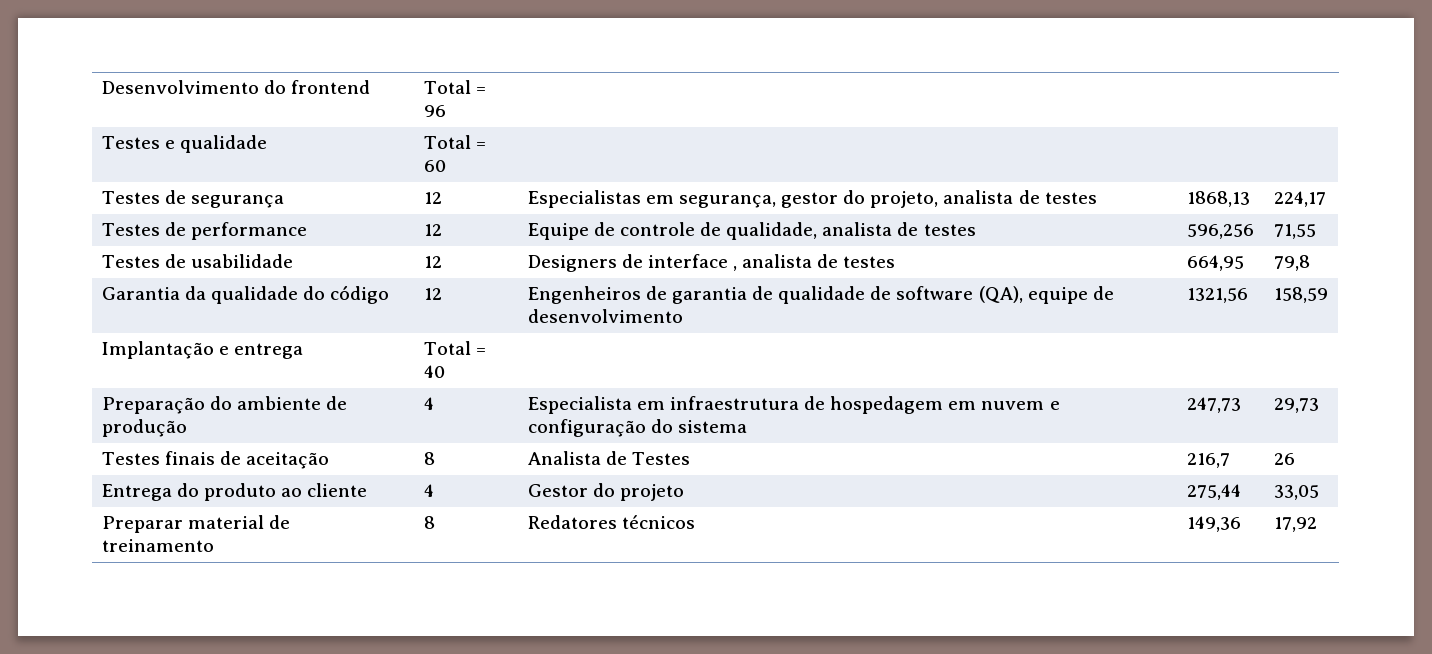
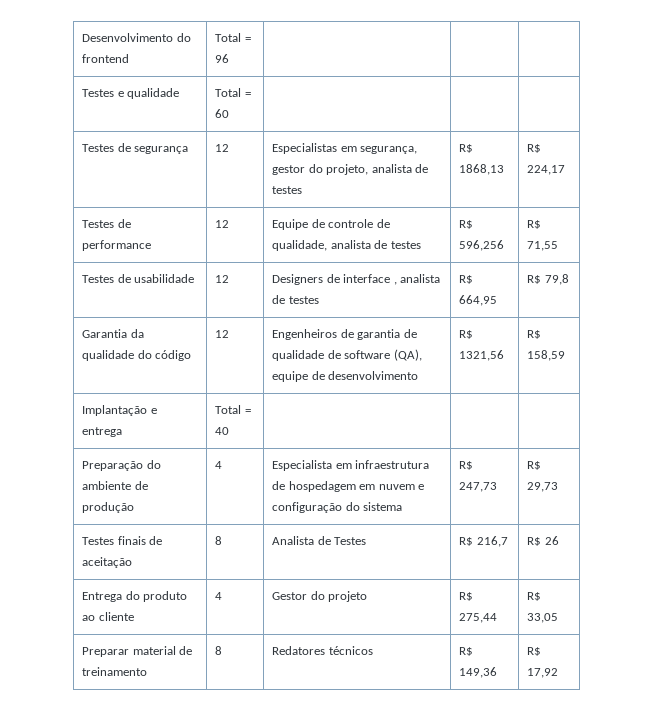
(1097, 198) none -> [459,144,474,153] R$
(1250, 199) none -> [527,144,542,153] R$
(976, 230) none -> [459,220,474,229] R$
(1254, 231) none -> [527,220,542,229] R$
(896, 262) none -> [459,275,474,284] R$
(1244, 263) none -> [527,275,542,284] R$
(683, 316) none -> [459,330,474,339] R$
(1248, 295) none -> [527,330,542,339] R$
(747, 426) none -> [459,461,474,470] R$
(1241, 405) none -> [527,461,542,470] R$
(690, 458) none -> [459,537,474,546] R$
(1230, 460) none -> [527,537,542,546] R$
(684, 492) none -> [459,592,474,601] R$
(1241, 492) none -> [527,592,542,601] R$
(695, 522) none -> [459,647,474,656] R$
(1241, 524) none -> [527,647,542,656] R$

